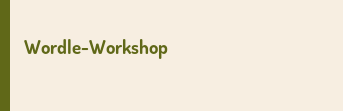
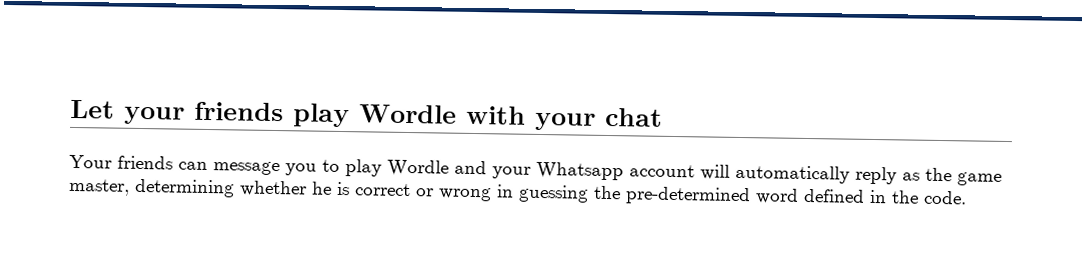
[24,39,168,59] Wordle-Workshop -> [70,99,663,131] [69,154,1002,186] [69,178,967,206] Let your friends play Wordle with your chat // Your friends can message you to play Wordle and your Whatsapp account will automatically reply as the game master, determining whether he is correct or wrong in guessing the pre-determined word defined in the code.

